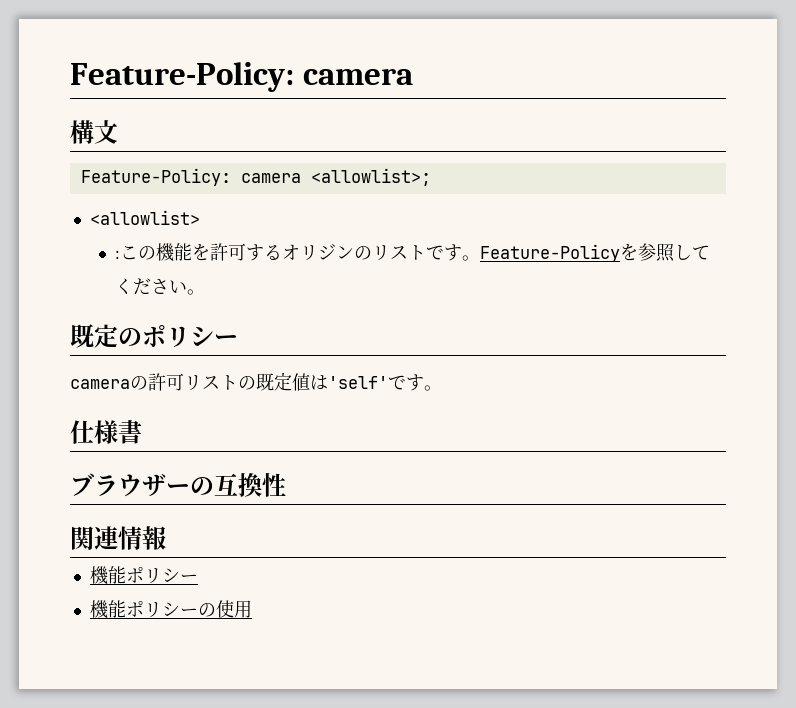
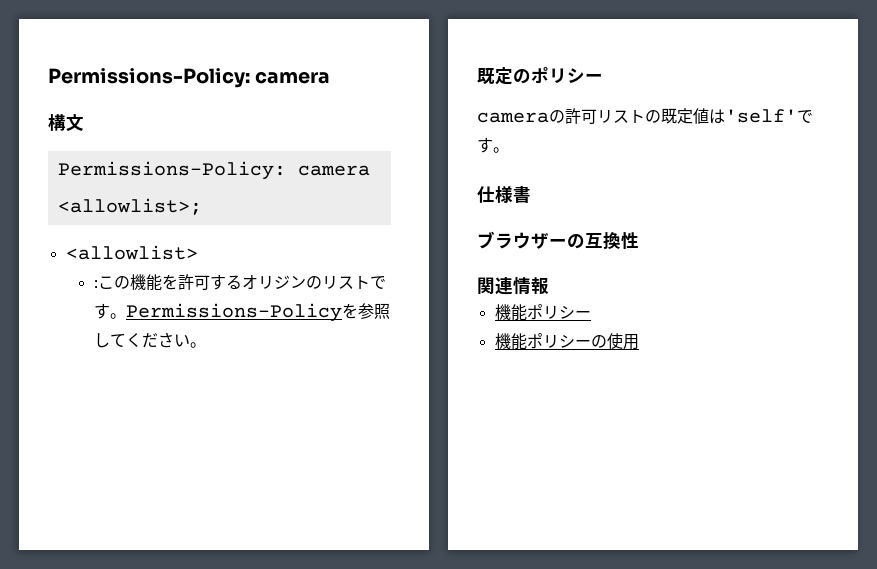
[70,62,294,92] Feature-Policy: -> [48,68,250,88] Permissions-Policy:
[80,168,231,186] Feature-Policy: -> [57,161,286,180] Permissions-Policy:
[480,244,621,262] Feature-Policy -> [125,303,342,322] Permissions-Policy

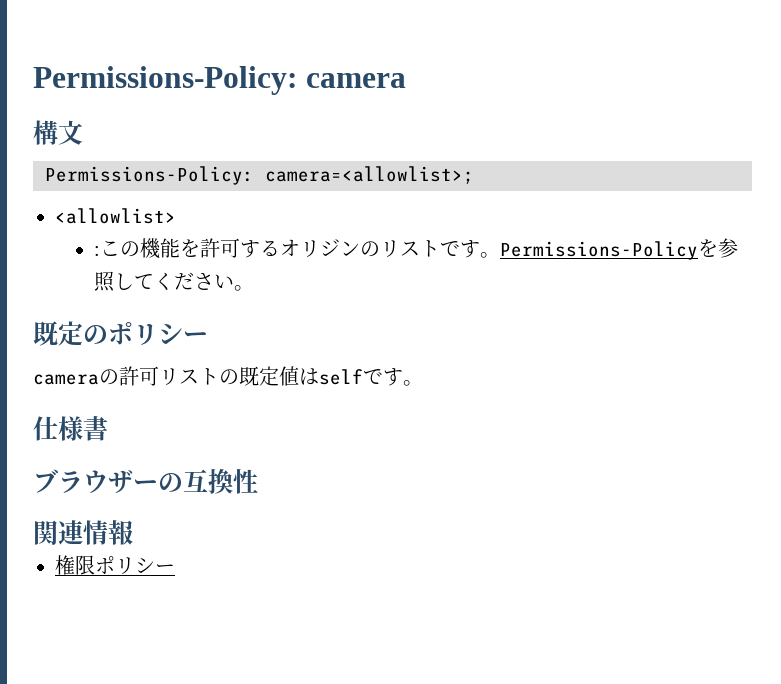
[297,165,370,176] [57,198,202,215] camera <allowlist>; -> [265,166,474,184] camera=<allowlist>;
[725,109,797,123] 'self' -> [319,369,363,385] self
[494,304,591,321] [494,333,639,350] 機能ポリシー // 機能ポリシーの使用 -> [55,555,175,575] 権限ポリシー

